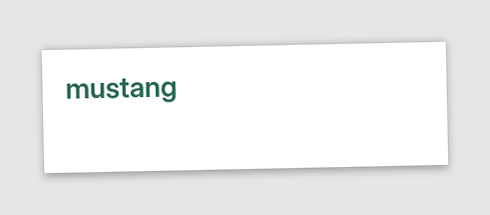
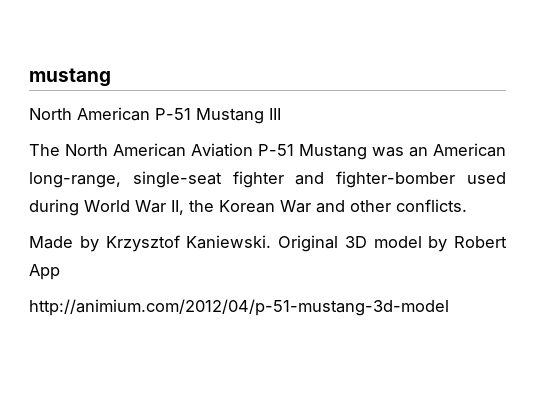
(177, 91) none -> [29,107,281,124] [29,143,506,160] [29,171,507,188] [29,199,467,216] [29,235,507,252] [29,264,60,280] [29,299,449,316] // North American P-51 Mustang III // The North American Aviation P-51 Mustang was an American long-range, single-seat fighter and fighter-bomber used during World War II, the Korean War and other conflicts. // Made by Krzysztof Kaniewski. Original 3D model by Robert App // http://animium.com/2012/04/p-51-mustang-3d-model

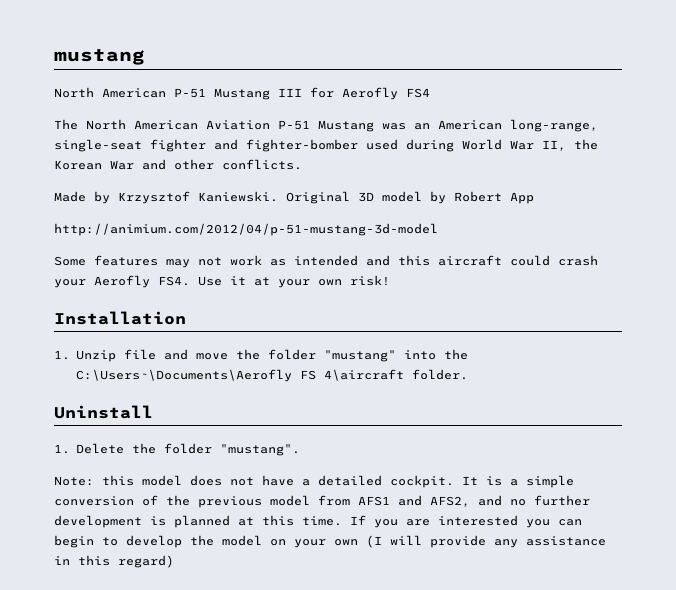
(281, 114) none -> [310,87,430,100] for Aerofly FS4
(449, 307) none -> [54,255,598,268] [54,275,390,288] [54,311,186,325] [54,349,468,362] [75,369,468,382] [54,405,153,419] [54,443,300,456] [54,475,574,488] [54,495,590,508] [54,515,582,528] [54,535,606,548] [54,555,174,568] // Some features may not work as intended and this aircraft could crash your Aerofly FS4. Use it at your own risk! // Installation // 1. Unzip file and move the folder "mustang" into the C:\Users~\Documents\Aerofly FS 4\aircraft folder. // Uninstall // 1. Delete the folder "mustang". // Note: this model does not have a detailed cockpit. It is a simple conversion of the previous model from AFS1 and AFS2, and no further development is planned at this time. If you are interested you can begin to develop the model on your own (I will provide any assistance in this regard)

